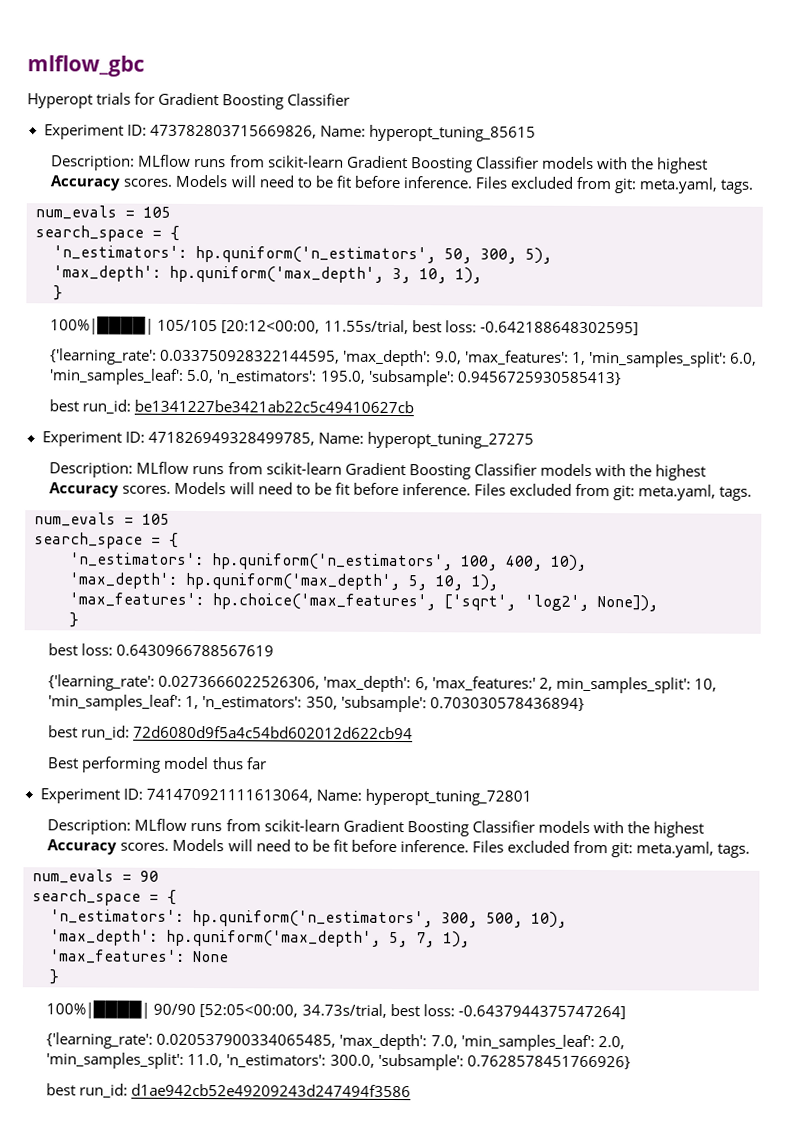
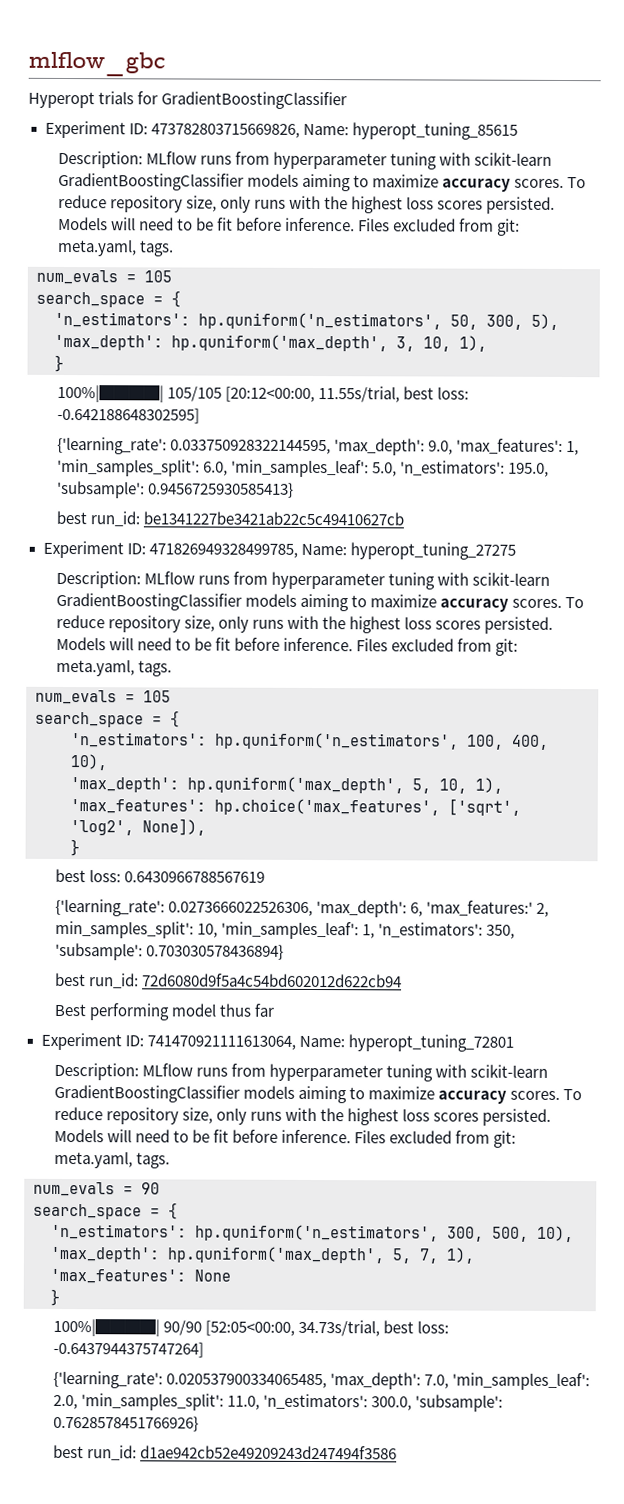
[158,92,351,110] Gradient Boosting Classifier -> [161,91,348,110] GradientBoostingClassifier
[267,155,708,174] [50,175,173,191] scikit-learn Gradient Boosting Classifier models with the highest Accuracy scores. -> [272,151,552,170] [57,172,586,192] [57,194,556,214] hyperparameter tuning with scikit-learn GradientBoostingClassifier models aiming to maximize accuracy scores. To reduce repository size, only runs with the highest loss scores persisted.
[265,462,706,481] [49,482,172,498] scikit-learn Gradient Boosting Classifier models with the highest Accuracy scores. -> [270,571,550,590] [55,592,584,612] [55,614,554,634] hyperparameter tuning with scikit-learn GradientBoostingClassifier models aiming to maximize accuracy scores. To reduce repository size, only runs with the highest loss scores persisted.
[263,819,704,838] [47,839,170,855] scikit-learn Gradient Boosting Classifier models with the highest Accuracy scores. -> [268,1063,548,1082] [53,1084,582,1104] [53,1106,552,1126] hyperparameter tuning with scikit-learn GradientBoostingClassifier models aiming to maximize accuracy scores. To reduce repository size, only runs with the highest loss scores persisted.

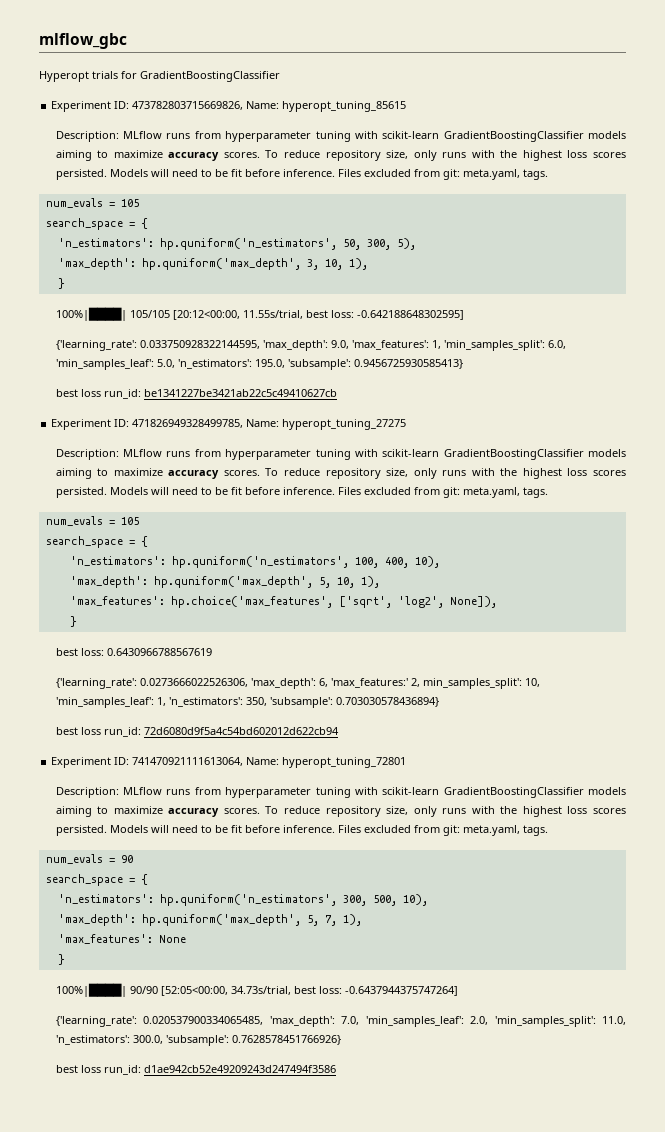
(87, 517) none -> [80,389,101,397] loss
(86, 979) none -> [80,727,101,735] loss
[53,1003,274,1021] // Best performing model thus far -> (339, 731) none
(84, 1451) none -> [80,1065,101,1073] loss

